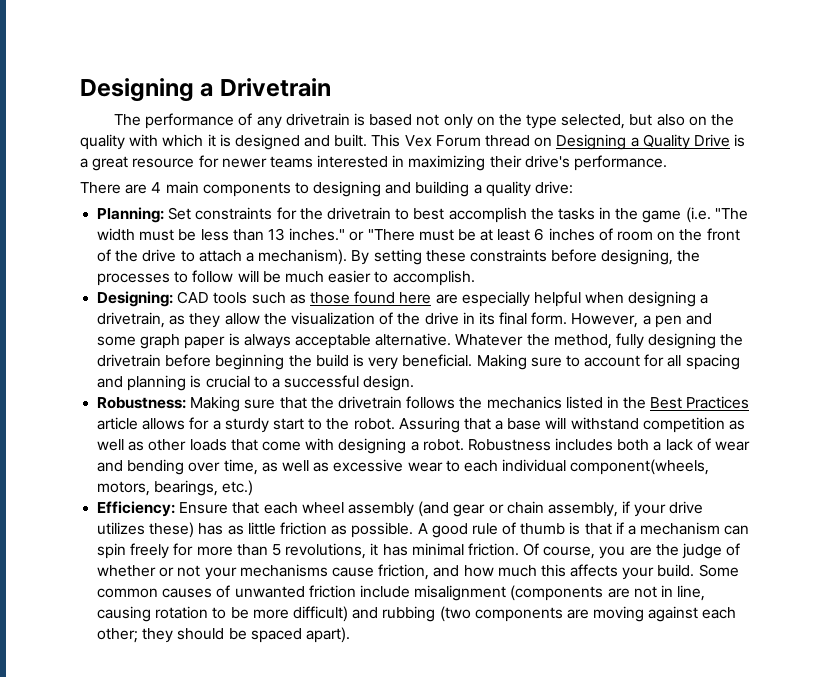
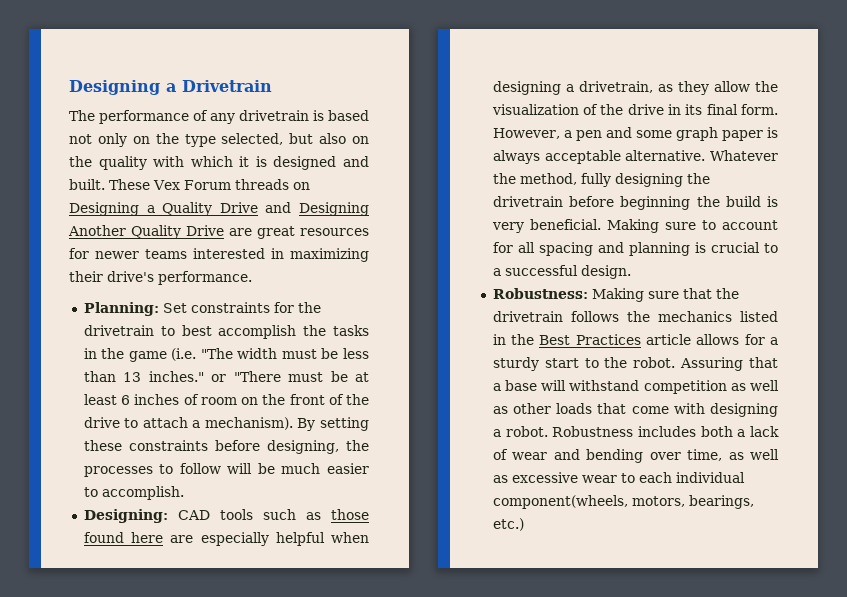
[371,134,401,147] This -> [109,179,150,190] These
[485,135,531,147] thread -> [234,179,289,190] threads
[734,134,746,147] [80,156,195,171] is a great resource -> [265,202,369,216] [68,225,369,239] and Designing Another Quality Drive are great resources
[80,181,574,197] // There are 4 main components to designing and building a quality drive: -> (252, 278) none
[97,501,704,517] [97,522,750,538] [97,543,741,559] [97,564,739,580] [97,585,706,601] [97,606,737,622] [97,627,350,643] // Efficiency: Ensure that each wheel assembly (and gear or chain assembly, if your drive utilizes these) has as little friction as possible. A good rule of thumb is that if a mechanism can spin freely for more than 5 revolutions, it has minimal friction. Of course, you are the judge of whether or not your mechanisms cause friction, and how much this affects your build. Some common causes of unwanted friction include misalignment (components are not in line, causing rotation to be more difficult) and rubbing (two components are moving against each other; they should be spaced apart). -> (524, 524) none

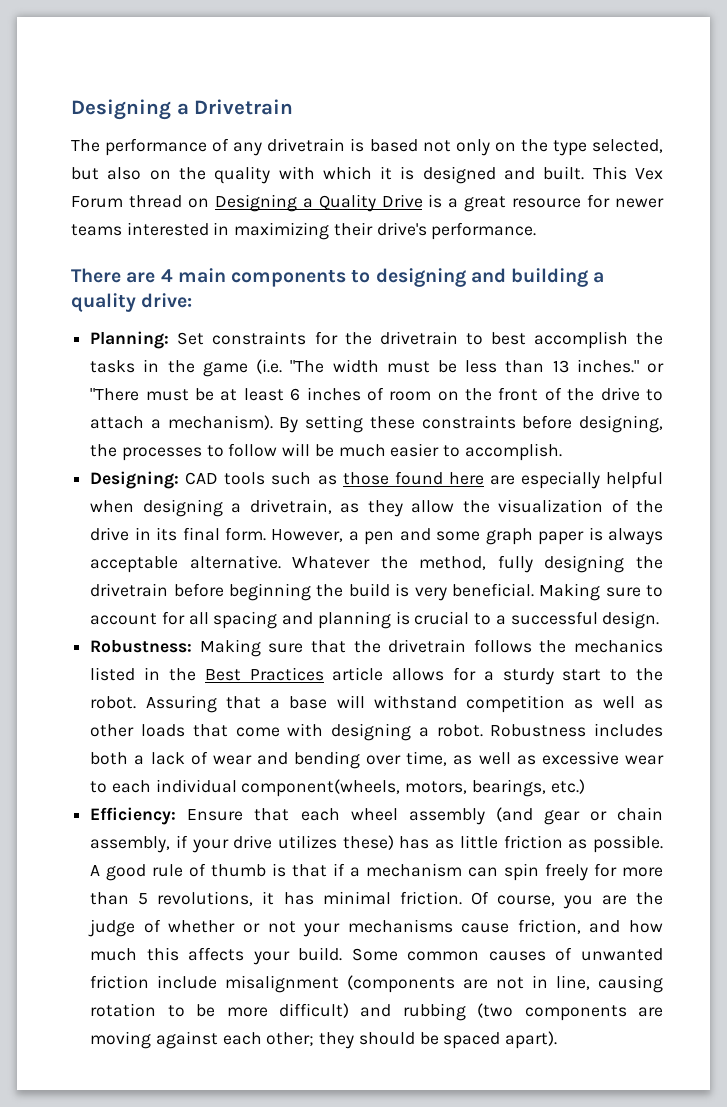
[109,179,150,190] These -> [592,166,627,180] This
[234,179,289,190] threads -> [128,195,182,208] thread
[265,202,369,216] [68,225,369,239] and Designing Another Quality Drive are great resources -> [428,194,582,212] is a great resource
(252, 278) none -> [71,268,605,287] [71,293,193,312] // There are 4 main components to designing and building a quality drive:
(524, 524) none -> [90,807,663,825] [90,835,663,853] [90,863,663,881] [90,891,663,909] [88,919,663,937] [90,947,663,965] [90,975,663,993] [90,1003,663,1021] [90,1031,558,1049] // Efficiency: Ensure that each wheel assembly (and gear or chain assembly, if your drive utilizes these) has as little friction as possible. A good rule of thumb is that if a mechanism can spin freely for more than 5 revolutions, it has minimal friction. Of course, you are the judge of whether or not your mechanisms cause friction, and how much this affects your build. Some common causes of unwanted friction include misalignment (components are not in line, causing rotation to be more difficult) and rubbing (two components are moving against each other; they should be spaced apart).

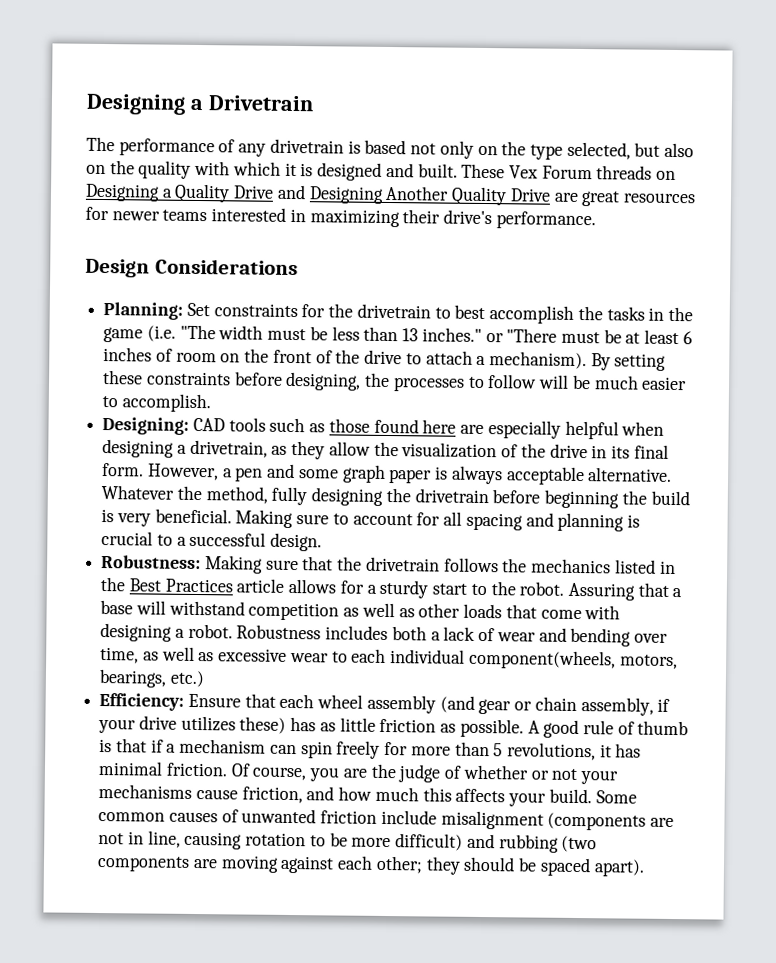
[592,166,627,180] This -> [461,163,506,179] These
[128,195,182,208] thread -> [596,165,653,180] threads
[428,194,582,212] is a great resource -> [276,184,696,207] and Designing Another Quality Drive are great resources
[71,268,605,287] [71,293,193,312] There are 4 main components to designing and building a quality drive: -> [85,258,298,278] Design Considerations

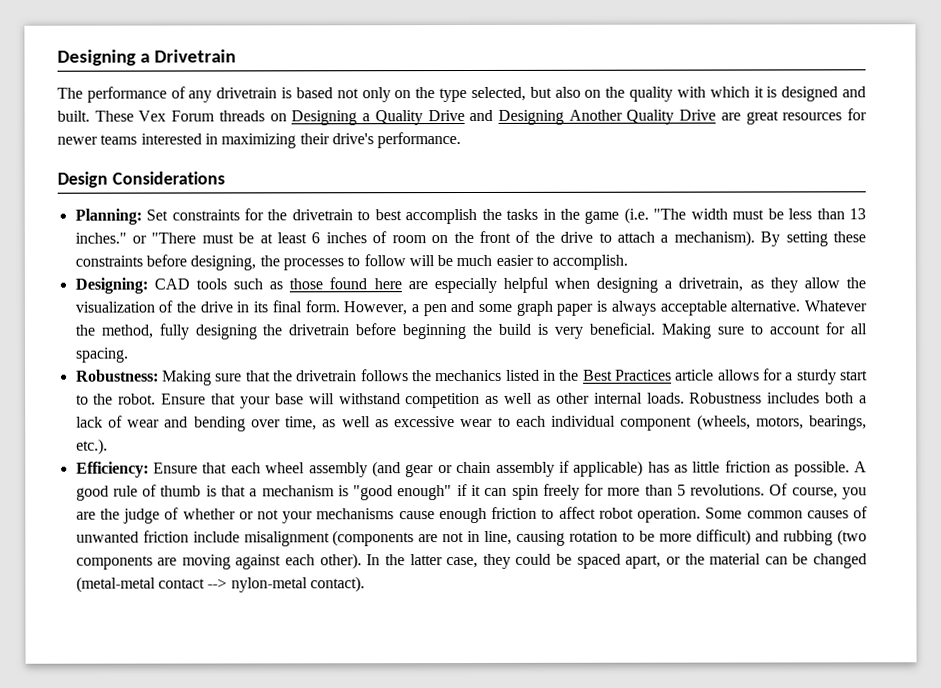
[465,512,640,532] [101,531,323,552] spacing and planning is crucial to a successful design. -> [75,347,129,363] spacing.
[567,582,683,601] Assuring that a -> [161,393,271,409] Ensure that your
[463,603,621,620] [100,622,233,642] loads that come with designing a robot. -> [593,392,685,404] internal loads.
[468,649,616,670] component(wheels, -> [620,414,751,431] component (wheels,
[169,670,205,688] etc.) -> [75,438,108,455] etc.).
[580,697,671,716] [98,715,287,734] assembly, if your drive utilizes these) -> [495,460,644,477] assembly if applicable)
[150,739,164,753] if -> (246, 491) none
(267, 746) none -> [337,484,481,501] is "good enough" if it
[506,742,642,761] [98,760,228,777] revolutions, it has minimal friction. -> [690,484,766,496] revolutions.
[241,786,592,807] friction, and how much this affects your build. -> [438,506,702,524] enough friction to affect robot operation.
[375,855,645,877] other; they should be spaced apart). -> [319,553,868,570] [75,576,365,593] other). In the latter case, they could be spaced apart, or the material can be changed (metal-metal contact --> nylon-metal contact).

